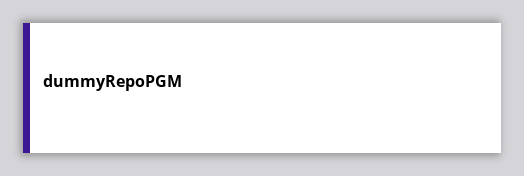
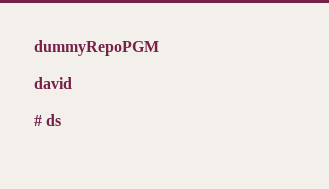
(182, 82) none -> [34,77,72,89] [34,114,62,126] // david // # ds

